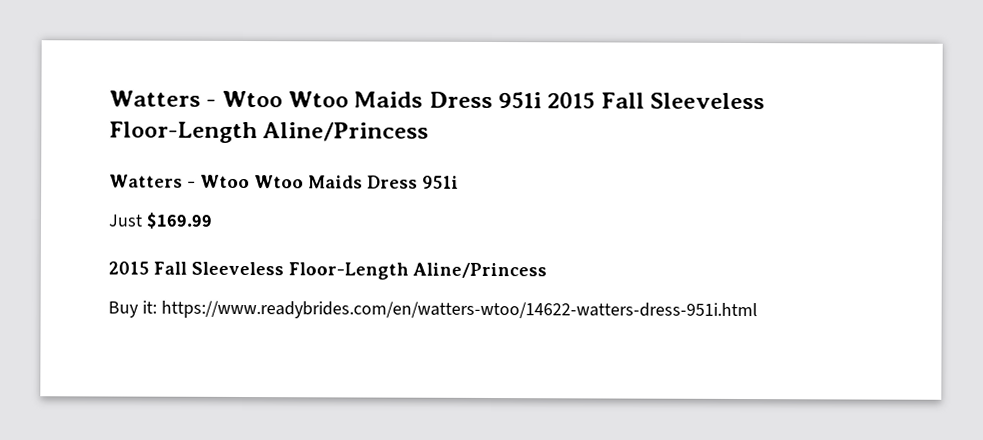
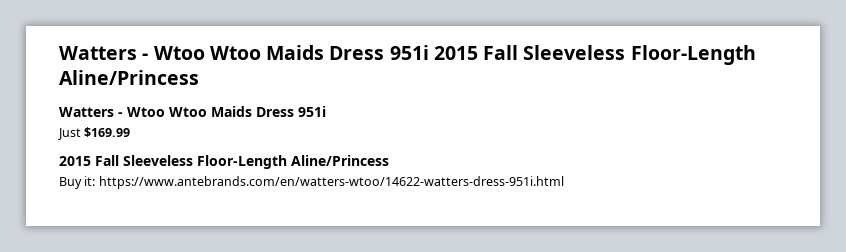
[160,300,758,321] https://www.readybrides.com/en/watters-wtoo/14622-watters-dress-951i.html -> [98,176,564,189] https://www.antebrands.com/en/watters-wtoo/14622-watters-dress-951i.html

